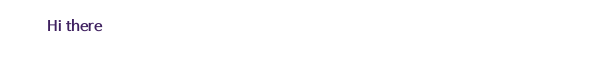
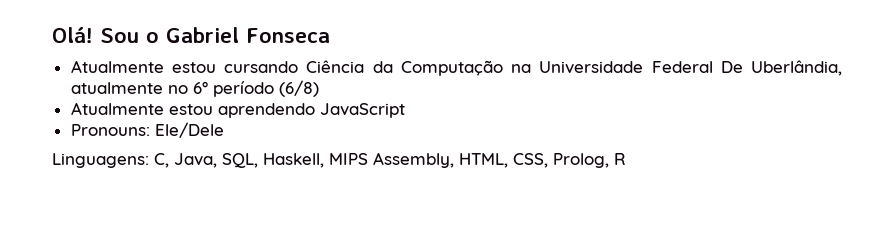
[47,19,104,32] Hi there -> [52,27,330,43] [70,60,843,76] [70,80,319,97] [70,102,405,118] [70,122,224,138] [52,152,626,168] Olá! Sou o Gabriel Fonseca // Atualmente estou cursando Ciência da Computação na Universidade Federal De Uberlândia, atualmente no 6° período (6/8) // Atualmente estou aprendendo JavaScript // Pronouns: Ele/Dele // Linguagens: C, Java, SQL, Haskell, MIPS Assembly, HTML, CSS, Prolog, R

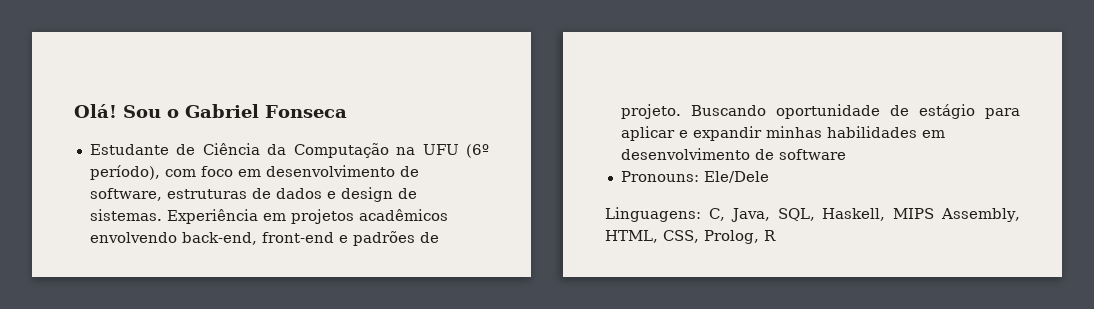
[70,60,299,73] Atualmente estou cursando -> [89,144,196,155] Estudante de
[539,60,843,76] [70,80,319,97] [70,102,405,118] Universidade Federal De Uberlândia, atualmente no 6° período (6/8) // Atualmente estou aprendendo JavaScript -> [422,144,490,158] [89,165,419,180] [89,187,417,202] [89,209,448,224] [89,231,439,246] [620,104,1020,119] [620,126,945,141] [620,148,846,160] UFU (6º período), com foco em desenvolvimento de software, estruturas de dados e design de sistemas. Experiência em projetos acadêmicos envolvendo back-end, front-end e padrões de projeto. Buscando oportunidade de estágio para aplicar e expandir minhas habilidades em desenvolvimento de software

